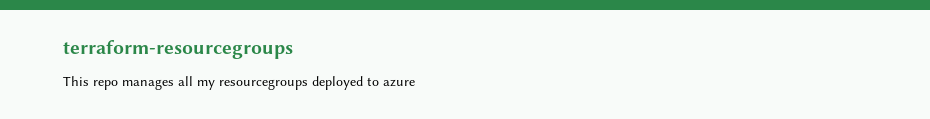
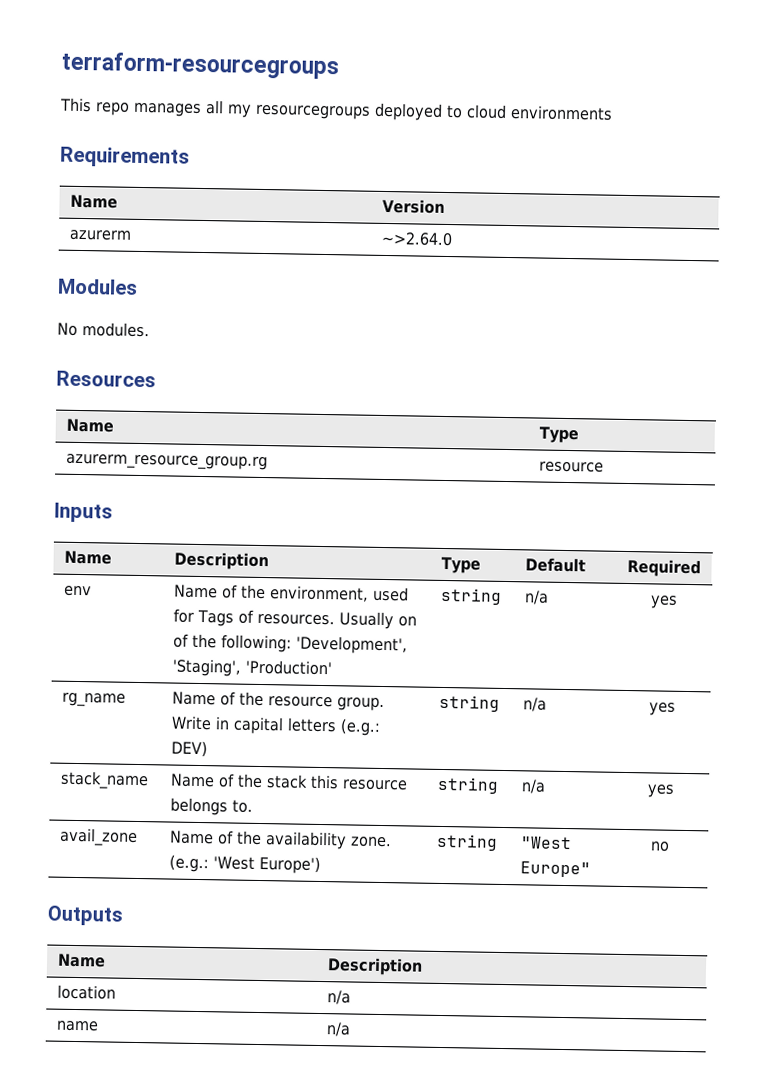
[383,79,415,87] azure -> [466,104,613,121] [60,146,190,168] [70,194,119,209] [382,198,446,214] [69,229,133,241] [381,231,454,247] [57,278,138,295] [57,322,150,338] [56,370,156,388] [66,418,115,433] [539,426,580,444] [66,453,269,471] [539,461,605,473] [54,502,113,523] [64,550,113,565] [174,551,270,571] [441,556,482,574] [525,557,587,573] [627,559,701,578] [64,585,93,597] [174,584,410,602] [173,608,418,630] [173,633,409,655] [172,658,334,677] [440,587,503,605] [524,590,550,605] [649,595,678,609] [62,692,127,707] [172,691,386,712] [171,715,382,736] [171,740,209,758] [439,694,501,712] [523,697,548,712] [648,702,676,716] [60,770,150,790] [170,773,409,791] [170,797,254,816] [437,776,500,794] [521,779,547,794] [646,784,675,798] [59,827,139,847] [169,830,393,850] [169,854,322,875] [436,833,499,851] [520,836,573,850] [520,861,592,878] [649,841,670,852] [47,905,123,926] [57,953,107,968] [327,957,424,976] [57,984,117,1000] [327,990,352,1005] [56,1020,100,1032] [326,1022,352,1037] cloud environments // Requirements // Name | Version // azurerm | ~>2.64.0 // Modules // No modules. // Resources // Name | Type // azurerm_resource_group.rg | resource // Inputs // Name | Description | Type | Default | Required // env | Name of the environment, used for Tags of resources. Usually on of the following: 'Development', 'Staging', 'Production' | string | n/a | yes // rg_name | Name of the resource group. Write in capital letters (e.g.: DEV) | string | n/a | yes // stack_name | Name of the stack this resource belongs to. | string | n/a | yes // avail_zone | Name of the availability zone. (e.g.: 'West Europe') | string | "West Europe" | no // Outputs // Name | Description // location | n/a // name | n/a

